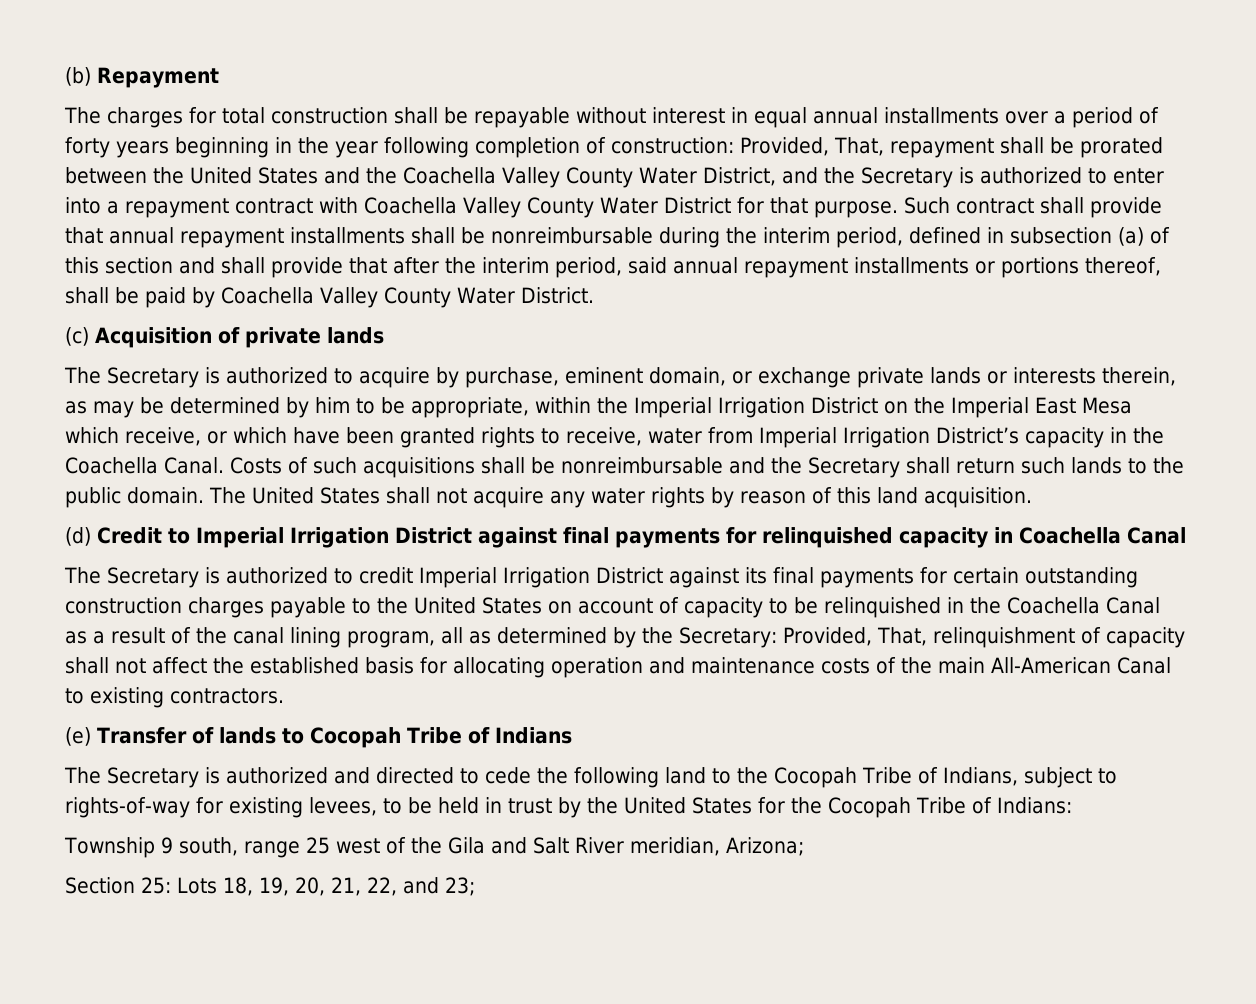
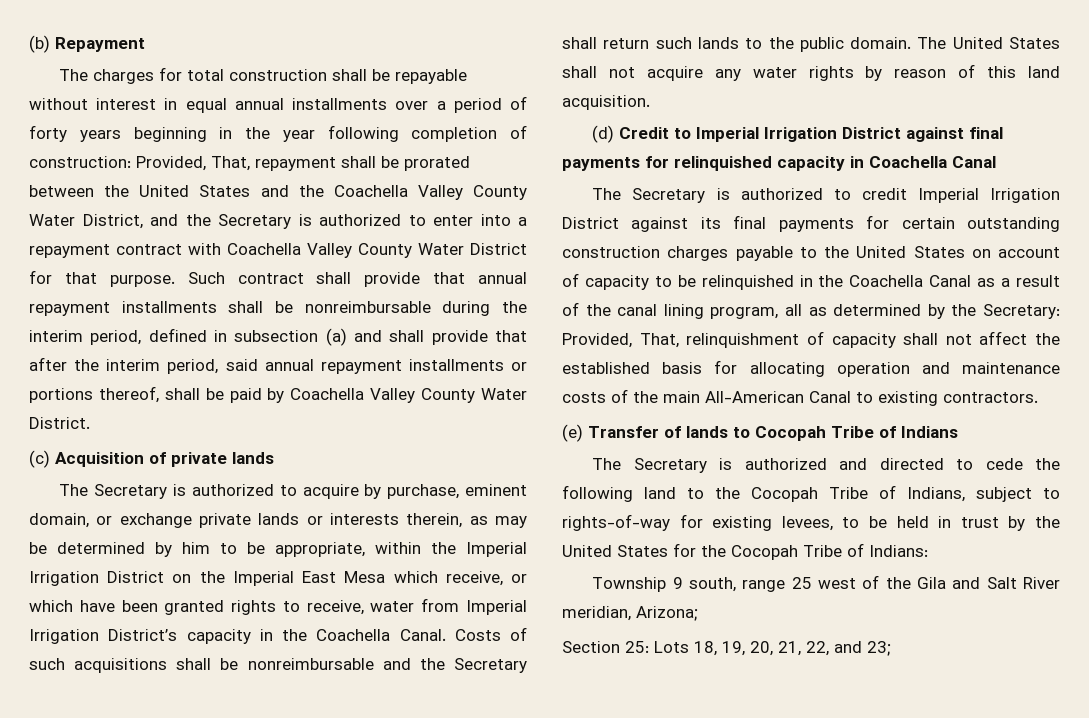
[1150,227,1170,244] [65,257,173,274] of this section -> (347, 337) none

